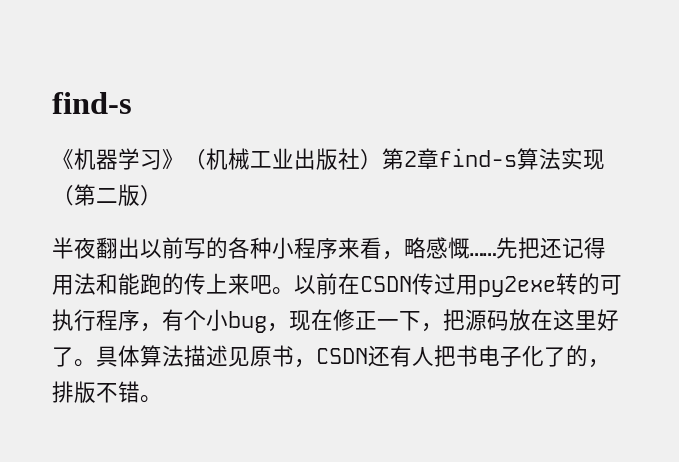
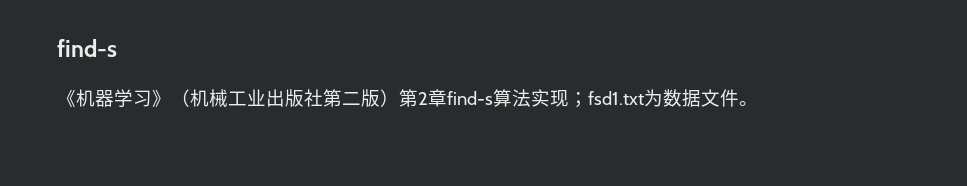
(360, 159) none -> [323,89,380,107] 第二版
[52,184,162,206] [52,237,606,260] [52,273,622,297] [52,309,619,333] [52,345,610,368] [52,381,140,403] （第二版） // 半夜翻出以前写的各种小程序来看，略感慨……先把还记得用法和能跑的传上来吧。以前在CSDN传过用py2exe转的可执行程序，有个小bug，现在修正一下，把源码放在这里好了。具体算法描述见原书，CSDN还有人把书电子化了的，排版不错 -> [569,89,739,108] ；fsd1.txt为数据文件

